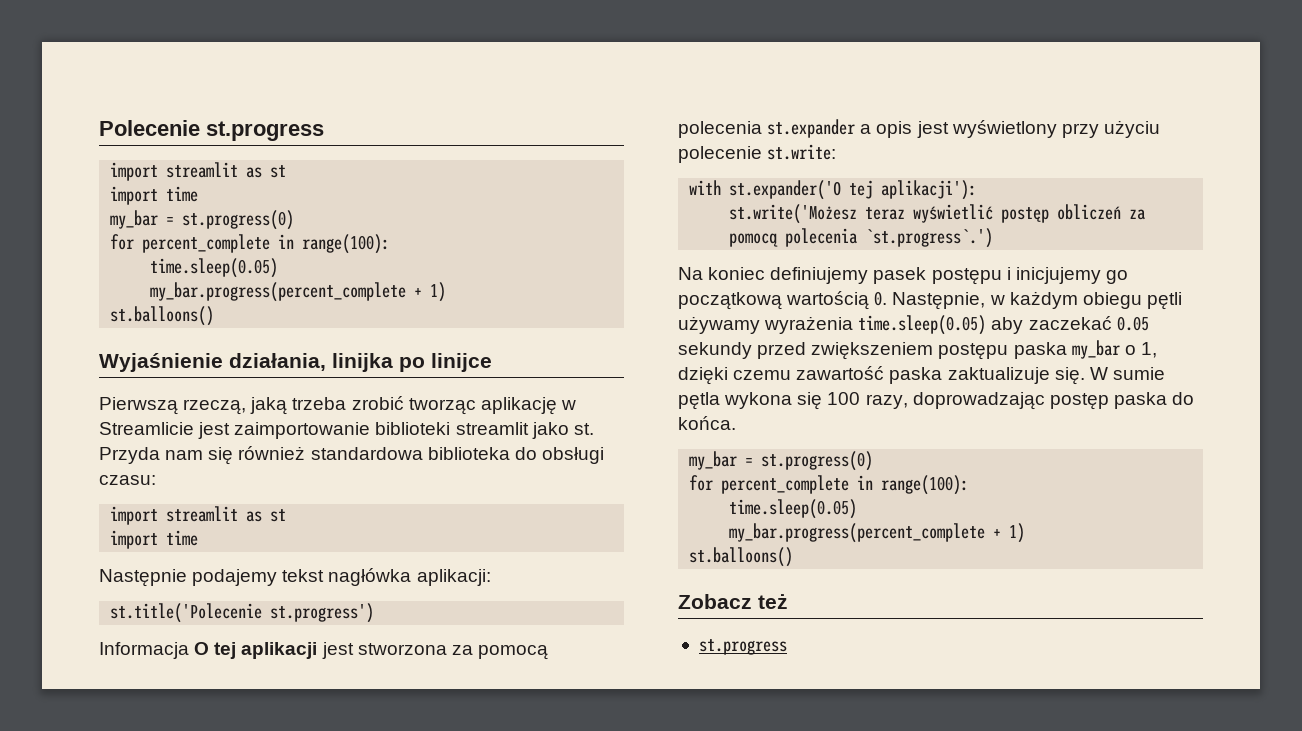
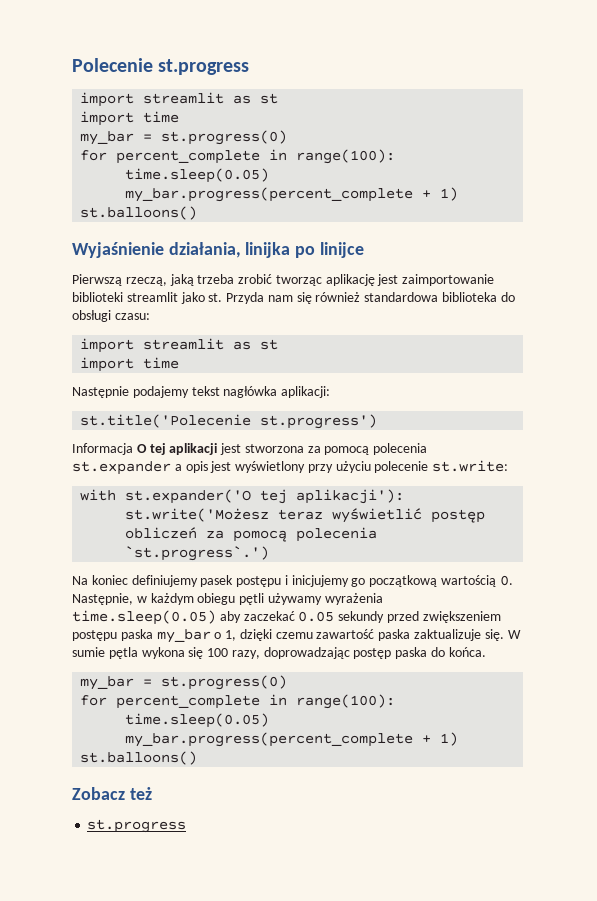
[560,400,576,410] [99,422,194,435] w Streamlicie -> (375, 280) none

